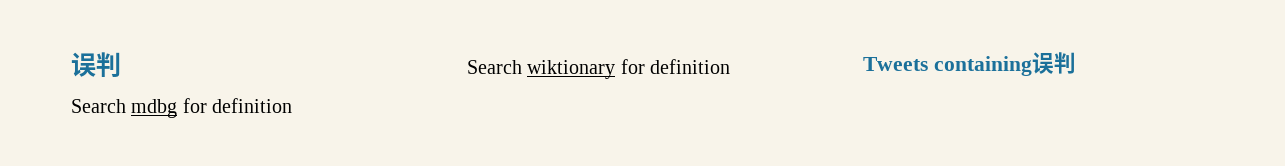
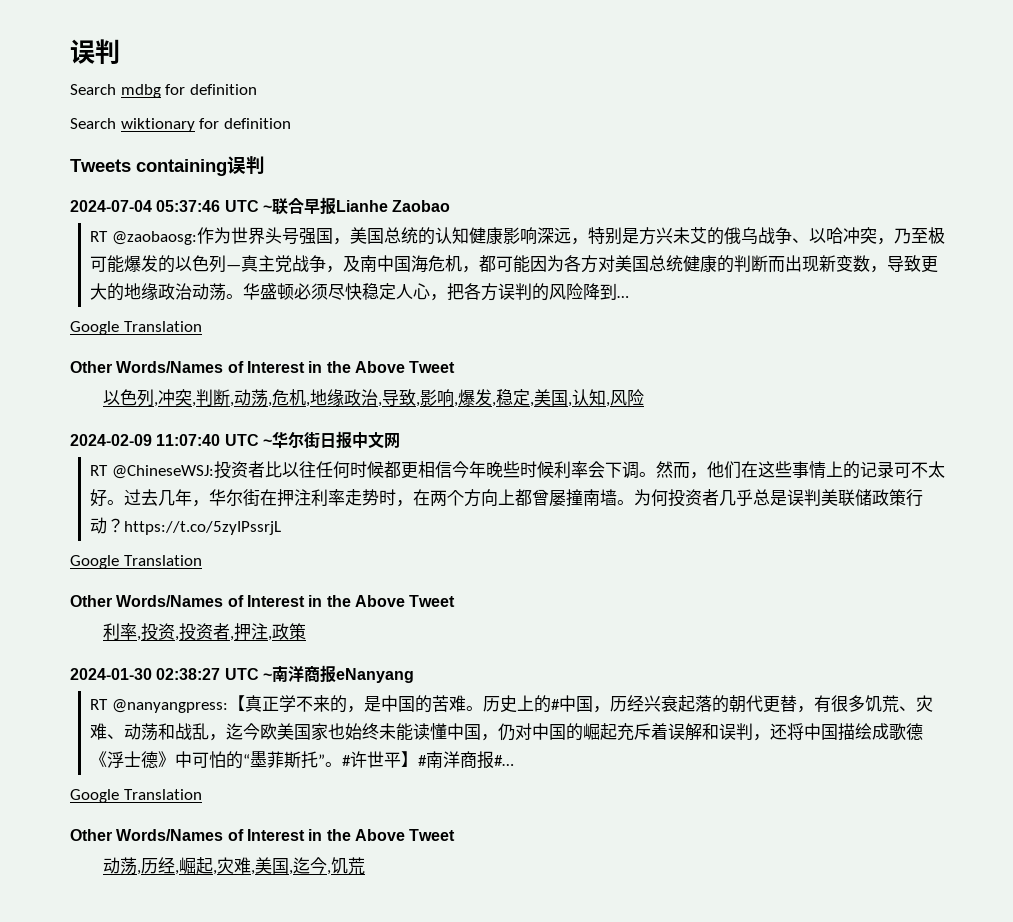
(1076, 63) none -> [70,197,451,215] [90,227,945,245] [90,255,939,273] [90,283,630,301] [70,321,202,335] [70,361,456,373] [103,389,645,407] [70,431,400,449] [90,461,945,479] [90,489,924,507] [90,517,282,535] [70,555,202,569] [70,595,456,607] [103,623,307,641] [70,665,414,683] [90,695,933,713] [90,723,924,741] [90,751,515,769] [70,789,202,803] [70,829,456,841] [103,857,366,875] // 2024-07-04 05:37:46 UTC ~联合早报Lianhe Zaobao // RT @zaobaosg:作为世界头号强国，美国总统的认知健康影响深远，特别是方兴未艾的俄乌战争、以哈冲突，乃至极可能爆发的以色列—真主党战争，及南中国海危机，都可能因为各方对美国总统健康的判断而出现新变数，导致更大的地缘政治动荡。华盛顿必须尽快稳定人心，把各方误判的风险降到… // Google Translation // Other Words/Names of Interest in the Above Tweet // 以色列,冲突,判断,动荡,危机,地缘政治,导致,影响,爆发,稳定,美国,认知,风险 // 2024-02-09 11:07:40 UTC ~华尔街日报中文网 // RT @ChineseWSJ:投资者比以往任何时候都更相信今年晚些时候利率会下调。然而，他们在这些事情上的记录可不太好。过去几年，华尔街在押注利率走势时，在两个方向上都曾屡撞南墙。为何投资者几乎总是误判美联储政策行动？https://t.co/5zyIPssrjL // Google Translation // Other Words/Names of Interest in the Above Tweet // 利率,投资,投资者,押注,政策 // 2024-01-30 02:38:27 UTC ~南洋商报eNanyang // RT @nanyangpress:【真正学不来的，是中国的苦难。历史上的#中国，历经兴衰起落的朝代更替，有很多饥荒、灾难、动荡和战乱，迄今欧美国家也始终未能读懂中国，仍对中国的崛起充斥着误解和误判，还将中国描绘成歌德《浮士德》中可怕的“墨菲斯托”。#许世平】#南洋商报#… // Google Translation // Other Words/Names of Interest in the Above Tweet // 动荡,历经,崛起,灾难,美国,迄今,饥荒

